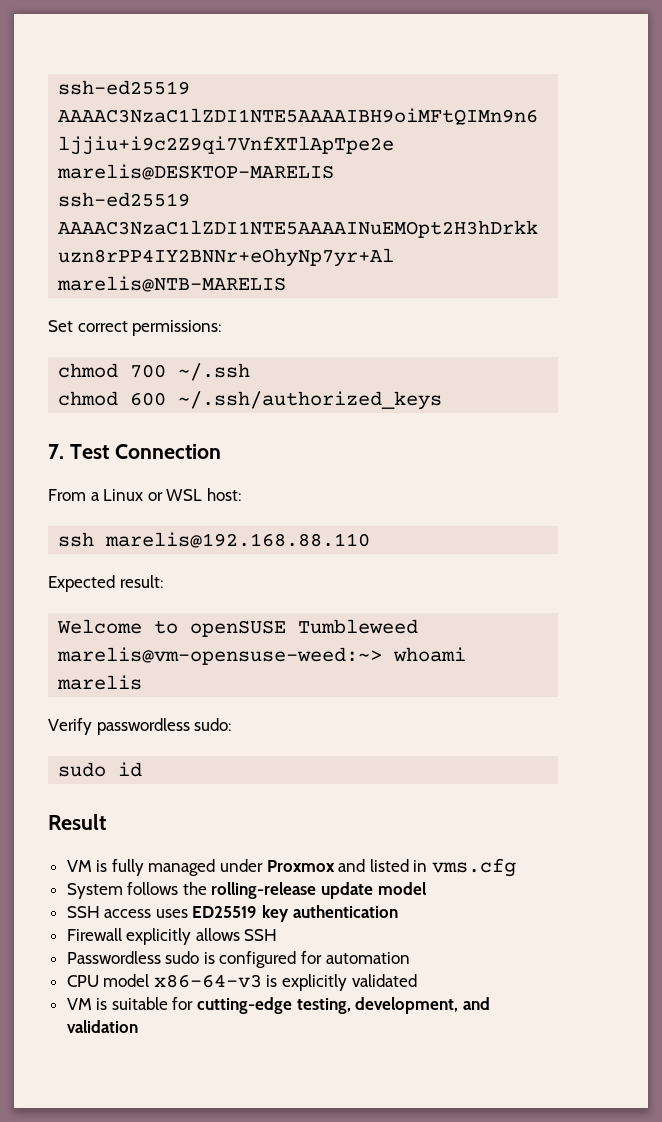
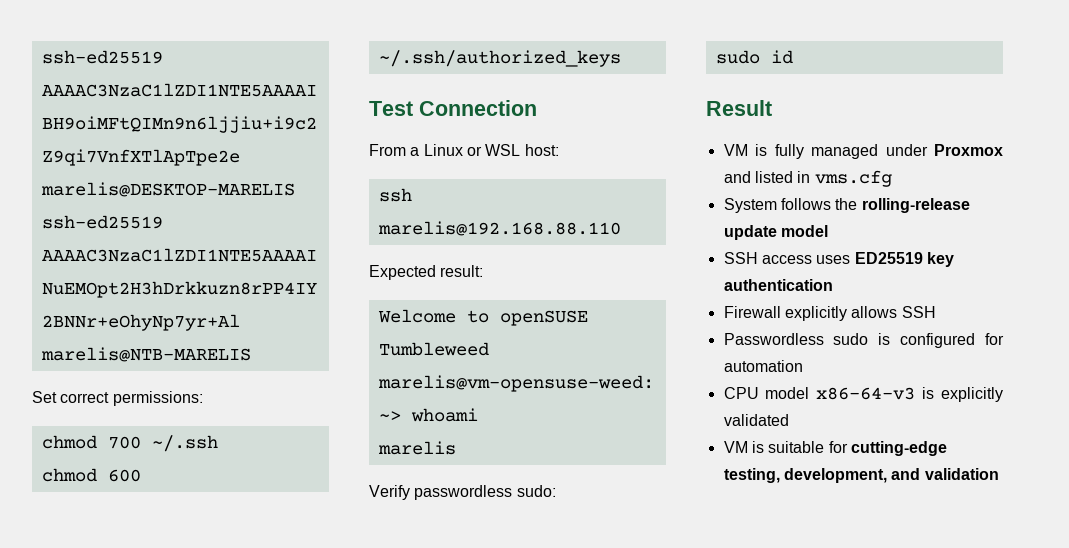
[48,444,64,459] 7. -> (621, 58) none

